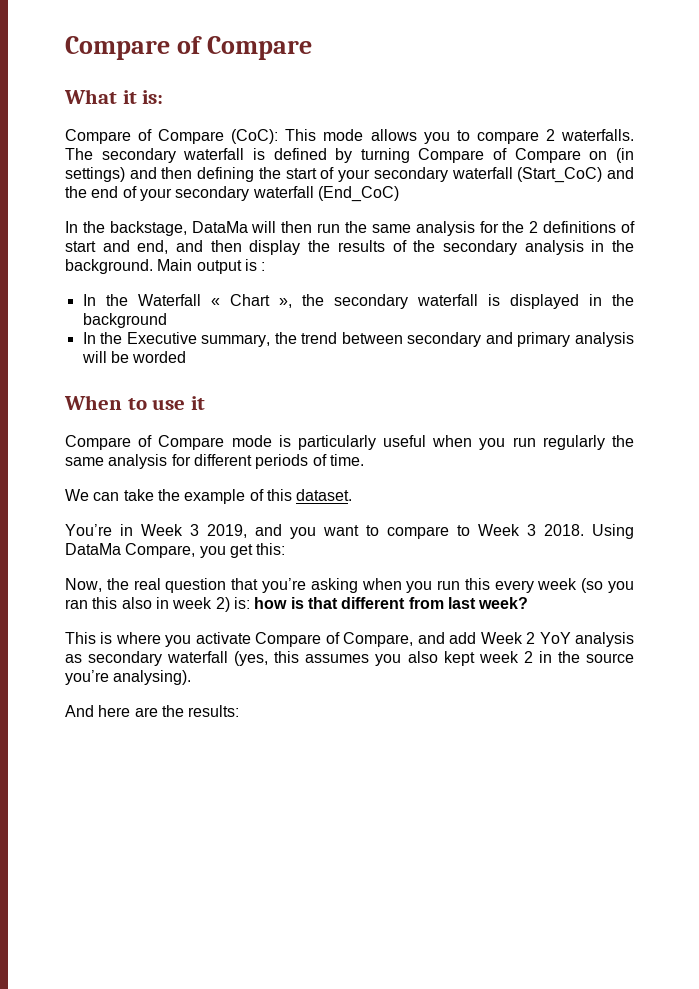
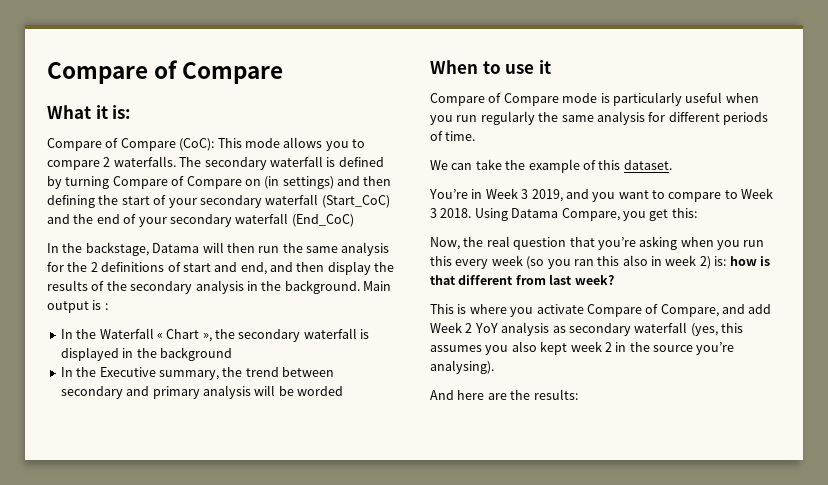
[191,221,248,233] DataMa -> [152,243,200,253] Datama
[65,543,121,555] DataMa -> [511,208,559,218] Datama

